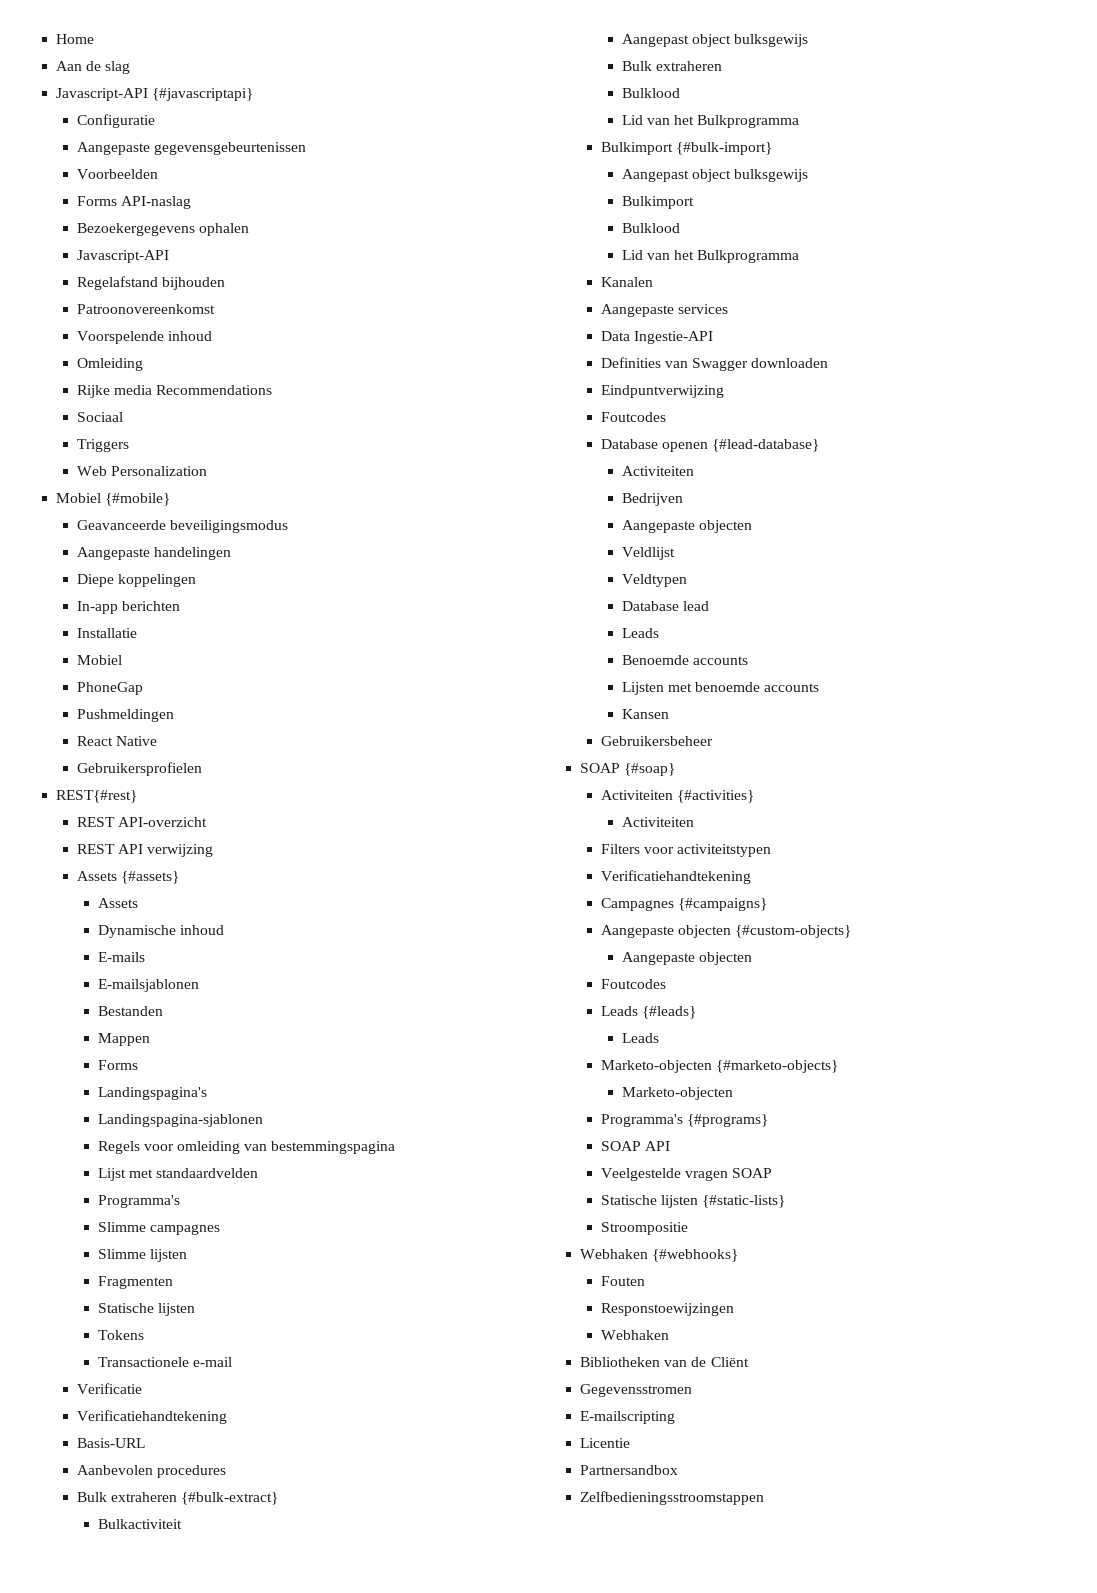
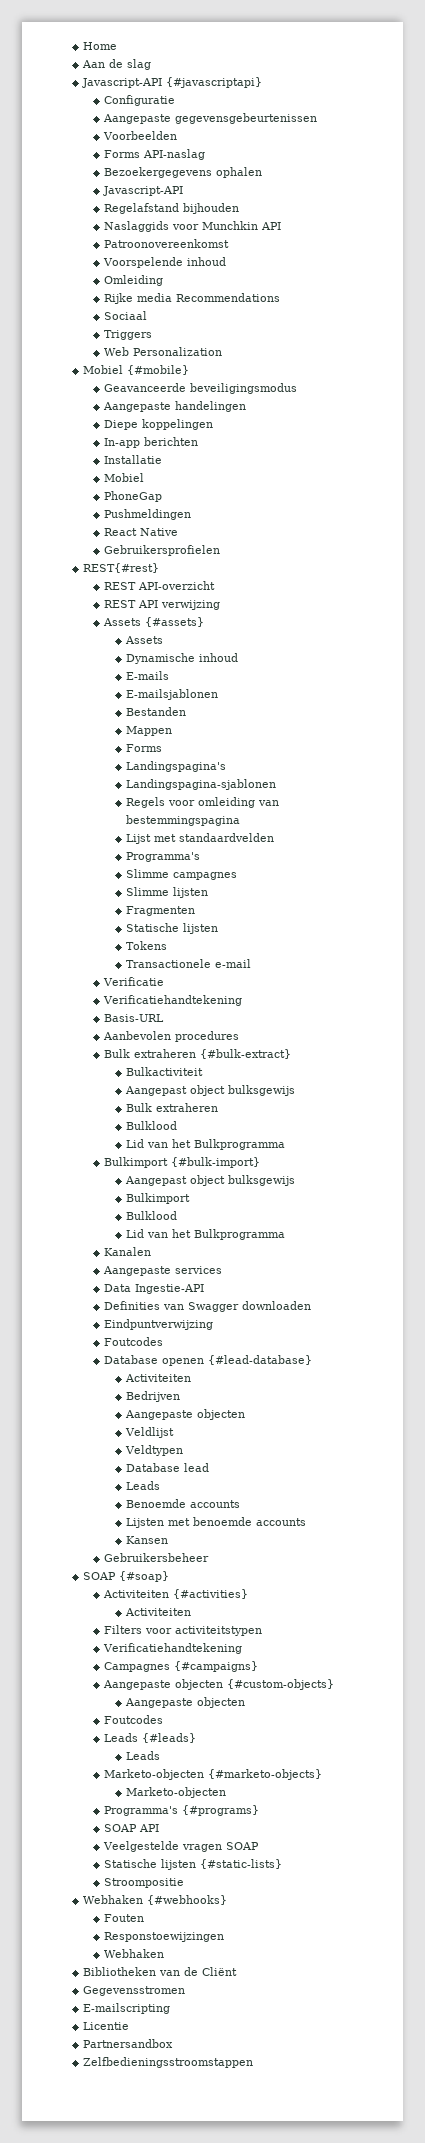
(225, 283) none -> [104,221,282,232] // Naslaggids voor Munchkin API

